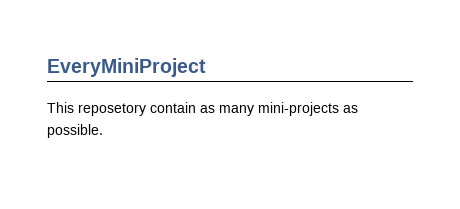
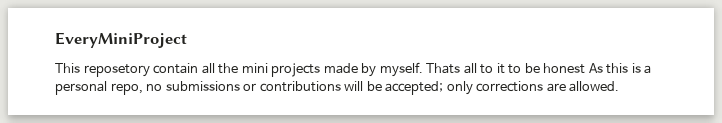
[200,102,358,116] [47,124,103,138] as many mini-projects as possible. -> [201,62,652,77] [55,81,620,95] all the mini projects made by myself. Thats all to it to be honest As this is a personal repo, no submissions or contributions will be accepted; only corrections are allowed.

